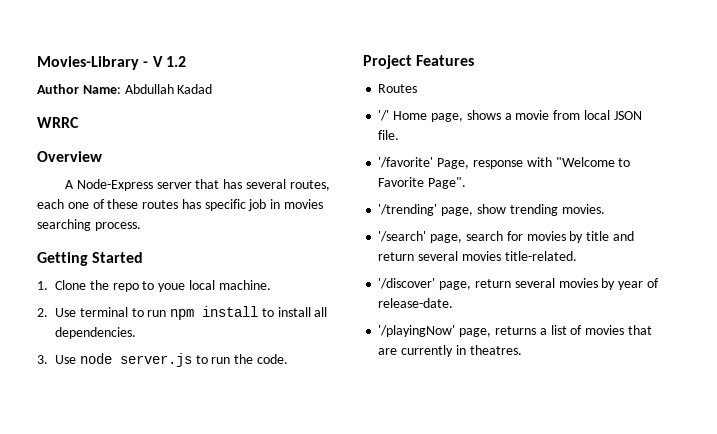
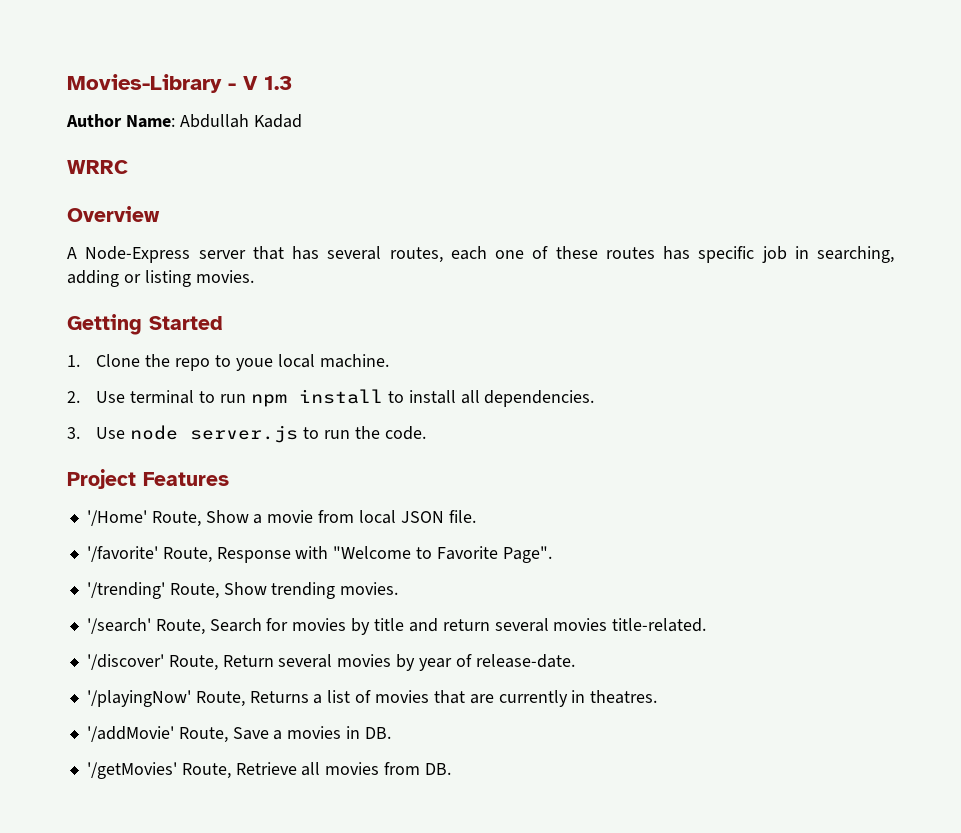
[165,56,186,67] 1.2 -> [264,76,292,90] 1.3
[284,199,324,209] [37,219,141,231] movies searching process. -> [817,246,894,263] [67,270,254,287] searching, adding or listing movies.
[378,84,418,93] [378,110,501,122] Routes // '/' Home page, shows -> [86,510,249,527] '/Home' Route, Show
[437,158,523,169] Page, response -> [162,547,291,563] Route, Response
[441,204,506,216] page, show -> [169,582,267,599] Route, Show
[430,231,503,243] page, search -> [155,618,262,635] Route, Search
[439,279,511,290] page, return -> [168,655,274,671] Route, Return
[459,326,536,337] page, returns -> [195,691,309,707] Route, Returns
(522, 350) none -> [86,726,391,743] [86,762,451,779] // '/addMovie' Route, Save a movies in DB. // '/getMovies' Route, Retrieve all movies from DB.

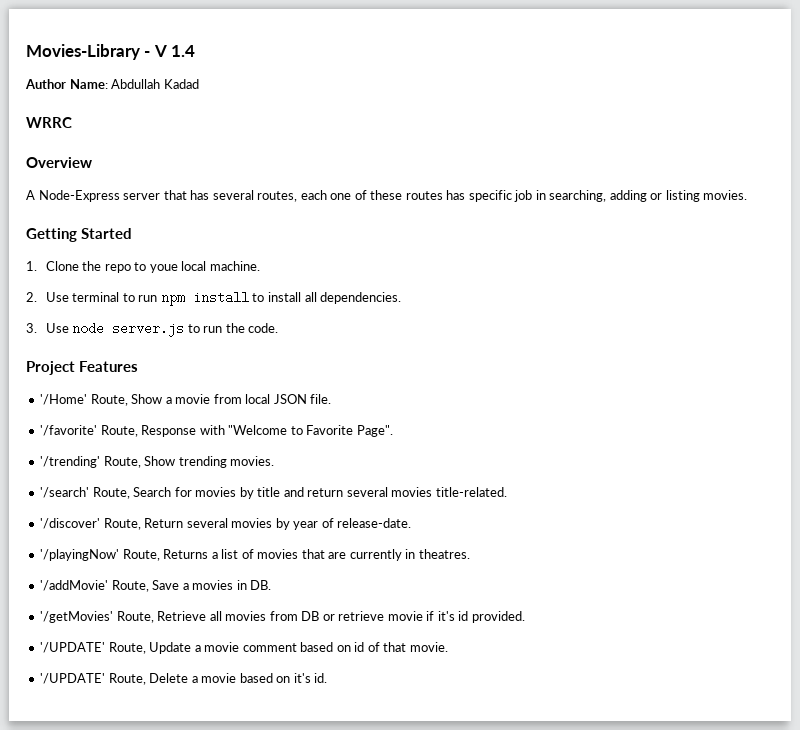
[264,76,292,90] 1.3 -> [171,45,196,57] 1.4
[424,763,451,775] DB. -> [301,611,525,623] [40,642,448,654] [40,673,328,685] DB or retrieve movie if it's id provided. // '/UPDATE' Route, Update a movie comment based on id of that movie. // '/UPDATE' Route, Delete a movie based on it's id.

